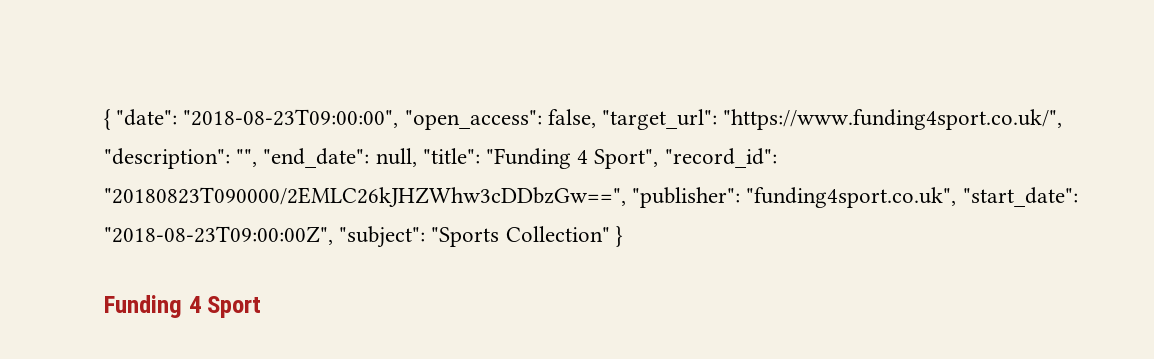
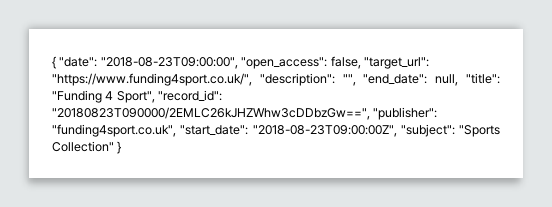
[104,295,262,318] // Funding 4 Sport -> (122, 147) none

